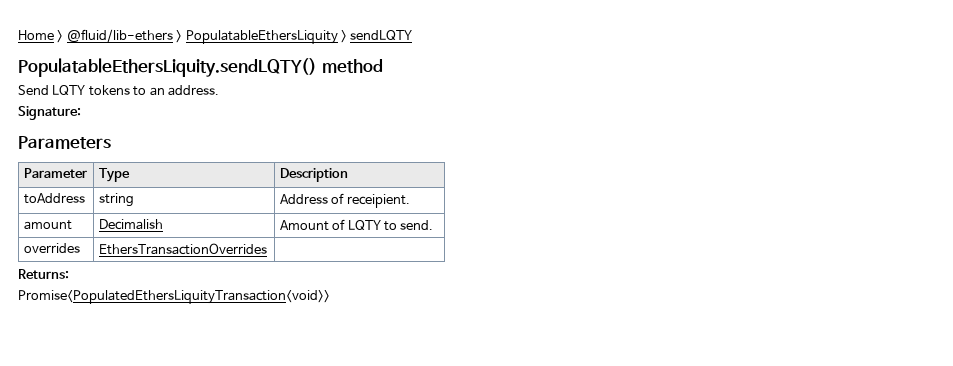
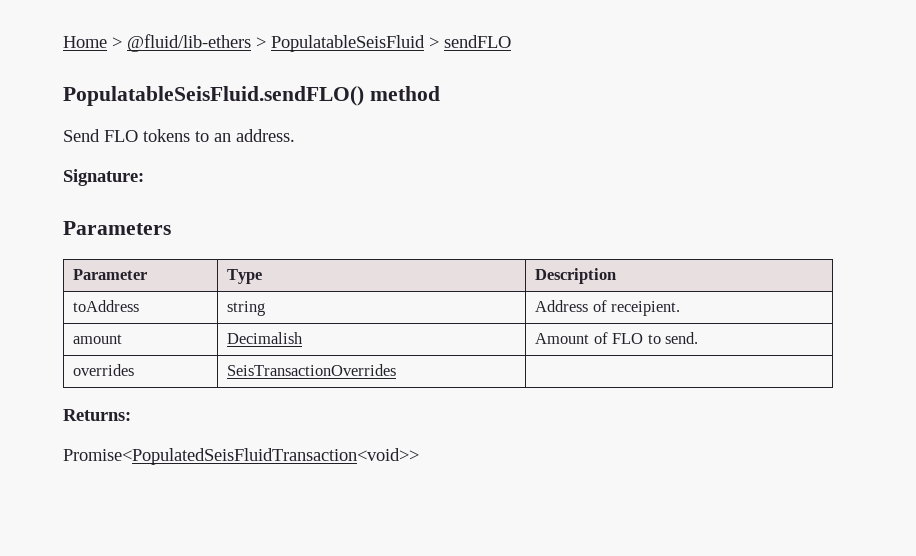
[185,30,413,44] [18,58,317,77] PopulatableEthersLiquity > sendLQTY // PopulatableEthersLiquity.sendLQTY() -> [271,35,511,52] [63,86,364,106] PopulatableSeisFluid > sendFLO // PopulatableSeisFluid.sendFLO()
[52,85,86,95] LQTY -> [104,130,138,142] FLO
[347,220,381,230] LQTY -> [612,333,644,344] FLO
[98,243,267,255] EthersTransactionOverrides -> [227,364,397,376] SeisTransactionOverrides
[18,290,330,304] Promise<PopulatedEthersLiquityTransaction<void>> -> [63,448,419,465] Promise<PopulatedSeisFluidTransaction<void>>

